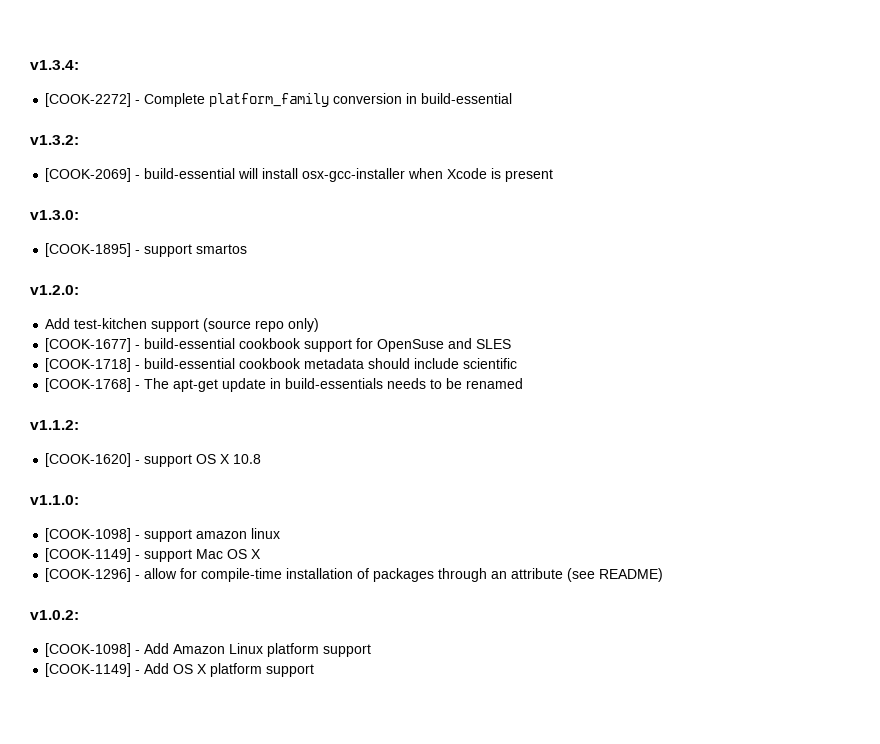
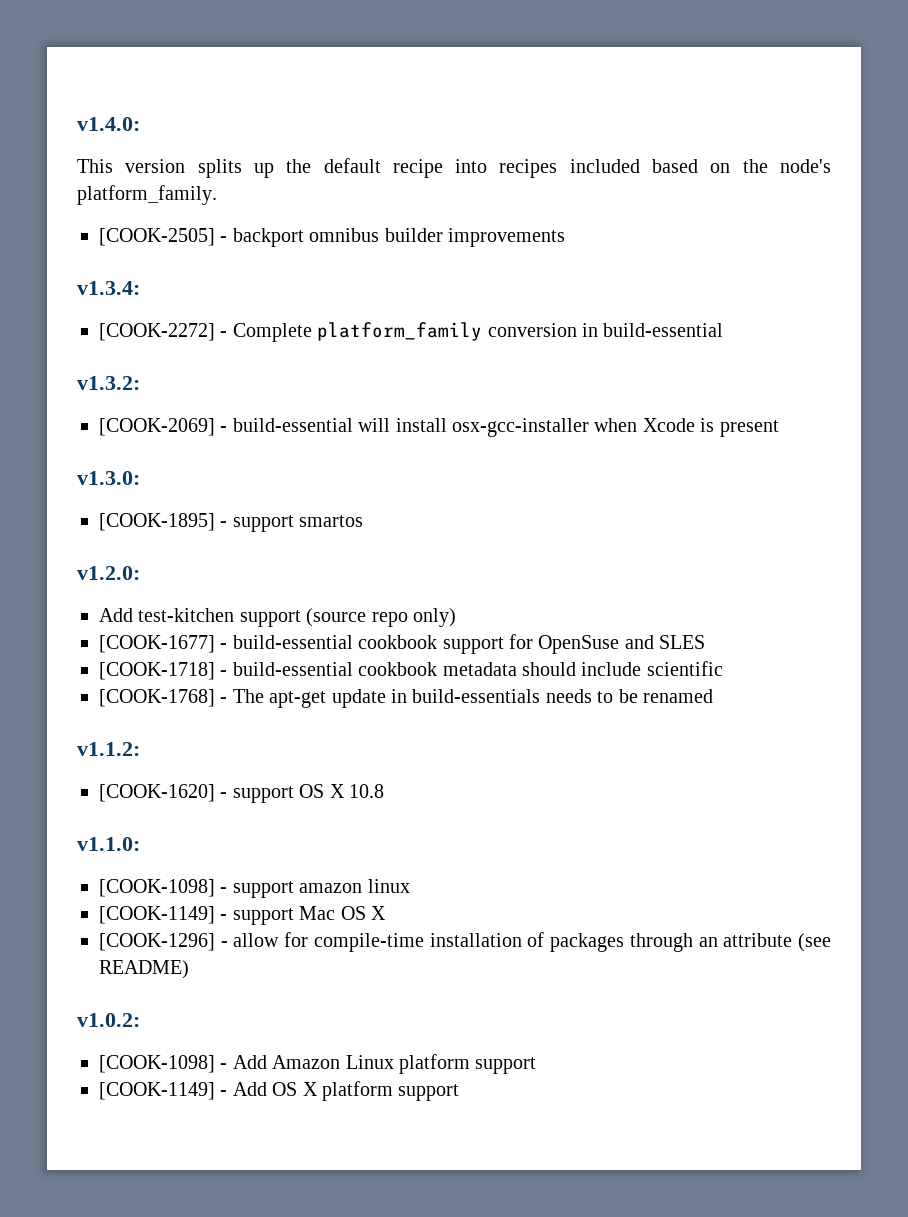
(30, 65) none -> [77,117,140,131] [77,158,831,178] [77,185,217,205] [99,228,565,247] v1.4.0: // This version splits up the default recipe into recipes included based on the node's platform_family. // [COOK-2505] - backport omnibus builder improvements //

